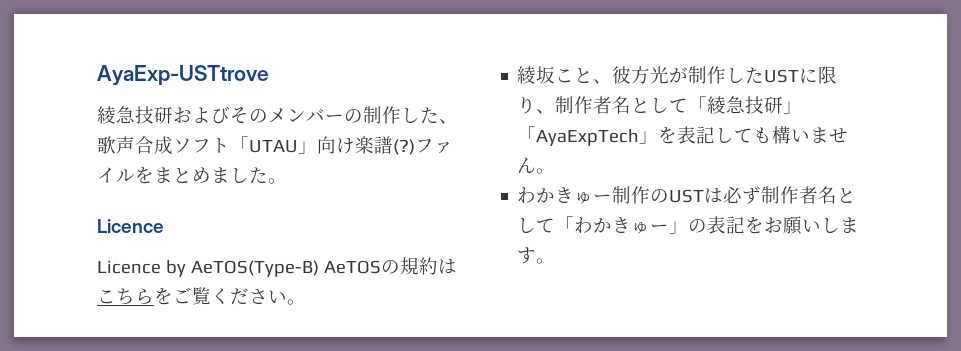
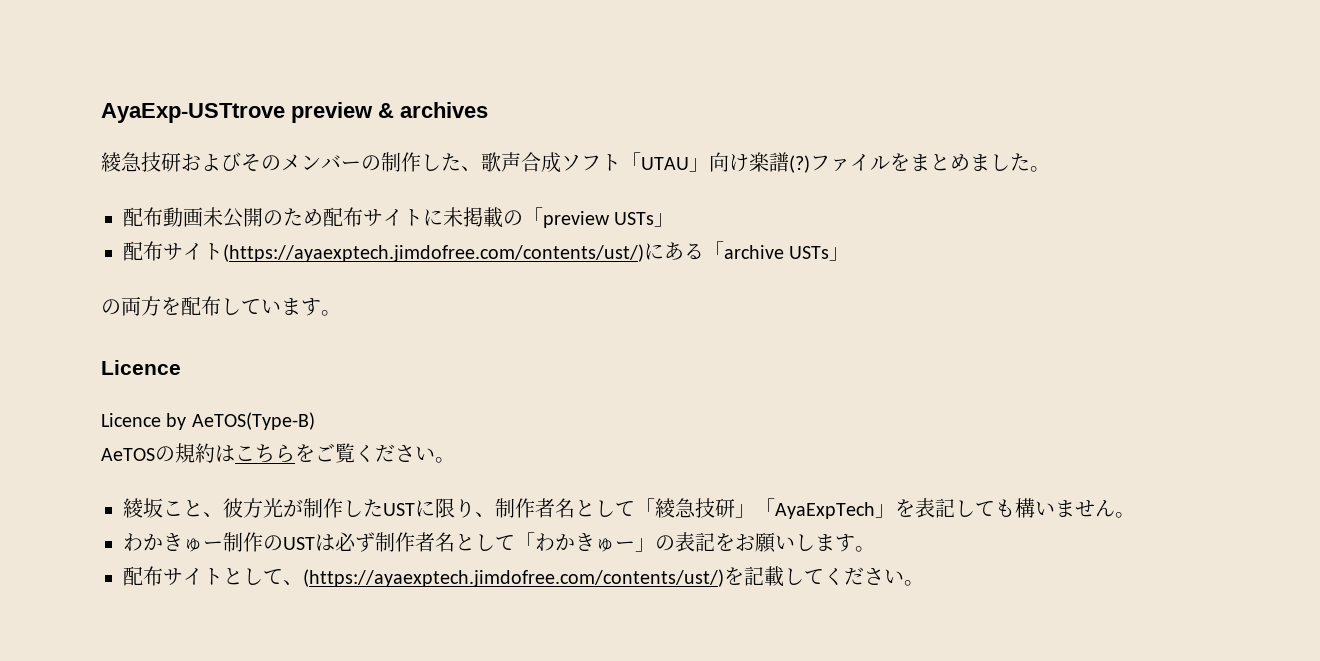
(269, 75) none -> [291,102,488,123] preview & archives
(287, 181) none -> [123,207,675,228] [123,241,850,262] [101,296,341,316] // 配布動画未公開のため配布サイトに未掲載の「preview USTs」 // 配布サイト(https://ayaexptech.jimdofree.com/contents/ust/)にある「archive USTs」 // の両方を配布しています。
(319, 268) none -> (315, 421) //
(556, 261) none -> [123,566,924,587] // 配布サイトとして、(https://ayaexptech.jimdofree.com/contents/ust/)を記載してください。

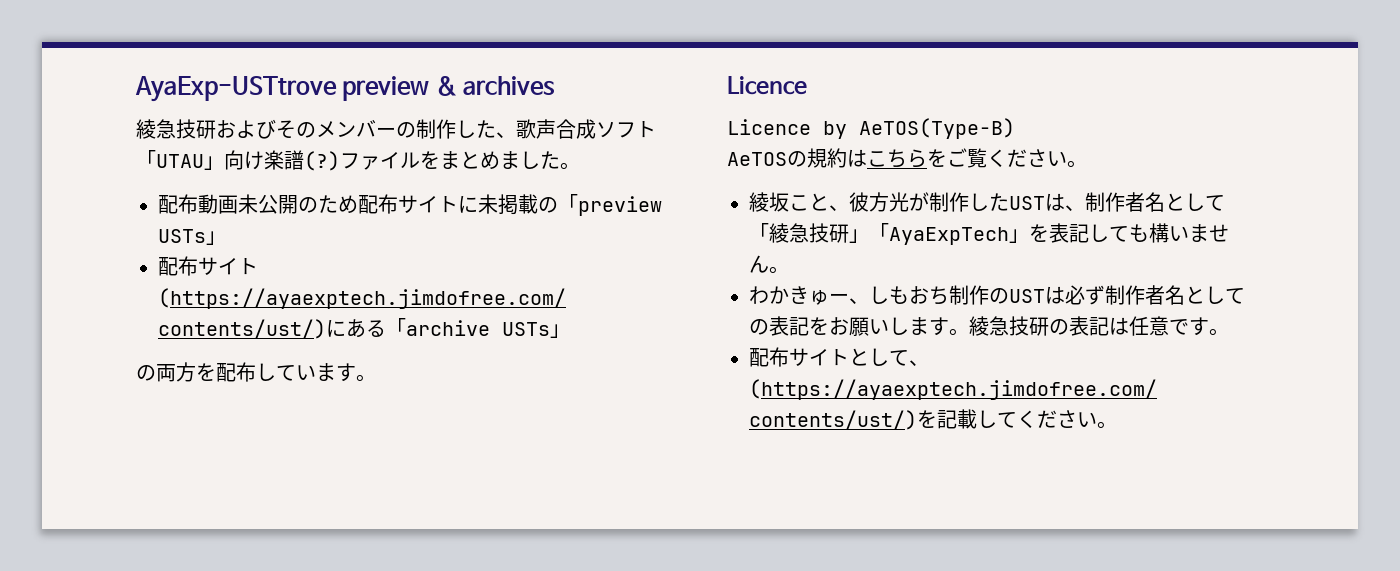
[415,498,475,518] に限り -> [1045,193,1065,211] は
(223, 545) none -> [849,286,949,305] 、しもおち
[515,532,655,552] 「わかきゅー」 -> (1245, 296) none
(875, 549) none -> [969,316,1229,336] 綾急技研の表記は任意です。

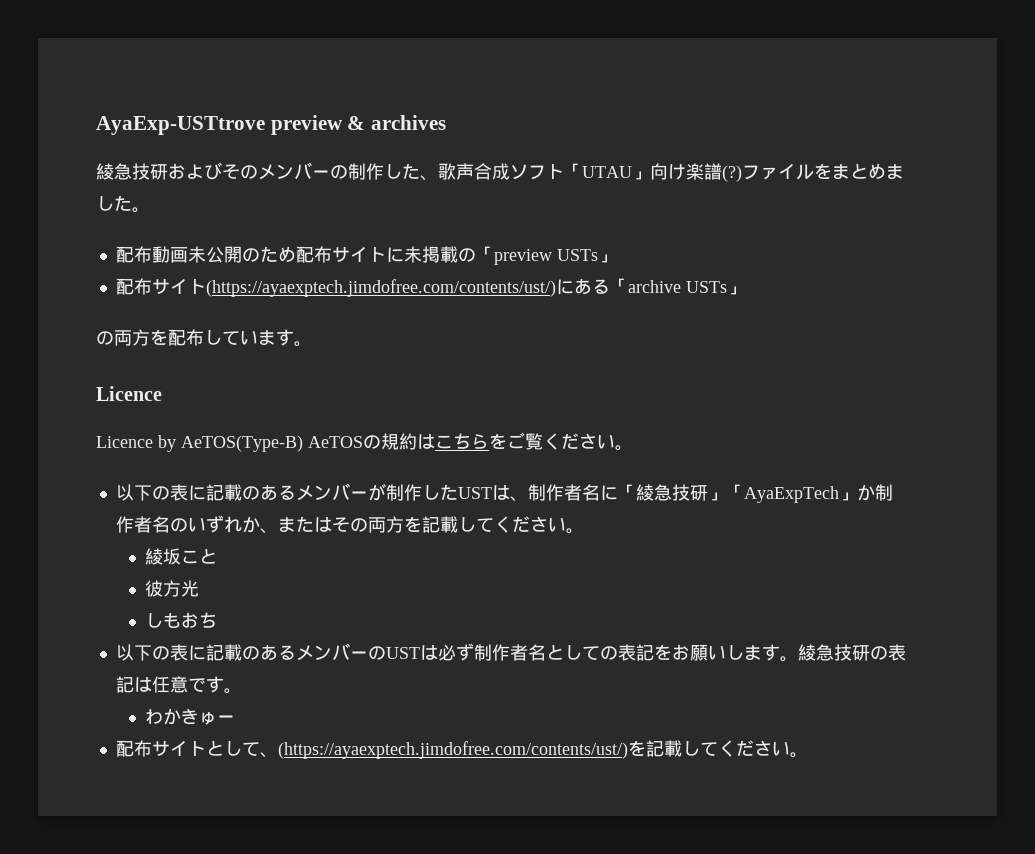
(1015, 128) // -> (303, 443) none
[749,192,909,212] 綾坂こと、彼方光 -> [115,483,368,501] 以下の表に記載のあるメンバー
[1165,193,1225,211] として -> [599,485,618,501] に
[1029,223,1229,243] [749,255,789,274] [749,285,989,305] を表記しても構いません。 // わかきゅー、しもおち制作 -> [856,484,893,501] [115,515,584,534] [145,548,218,565] [145,580,200,597] [145,612,218,628] [115,643,368,661] か制作者名のいずれか、またはその両方を記載してください。 // 綾坂こと // 彼方光 // しもおち // 以下の表に記載のあるメンバー
(1229, 332) none -> [145,708,236,725] // わかきゅー

